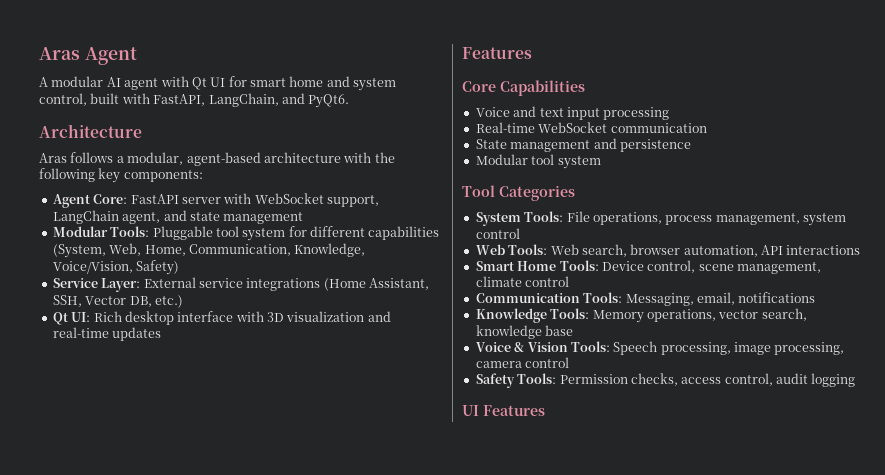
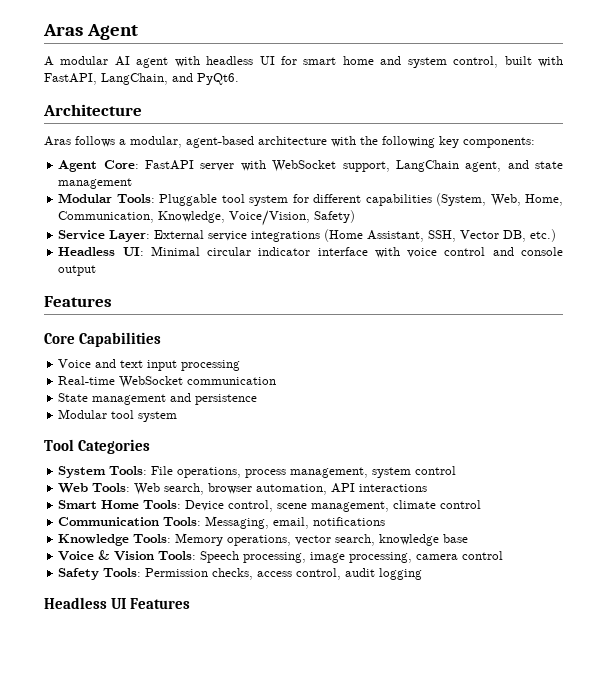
[191,77,207,90] Qt -> [206,56,254,65] headless
[52,311,391,325] [52,327,162,341] Qt UI: Rich desktop interface with 3D visualization and real-time updates -> [58,246,563,258] [58,265,97,276] Headless UI: Minimal circular indicator interface with voice control and console output
(856, 380) none -> [44,597,107,609] Headless

